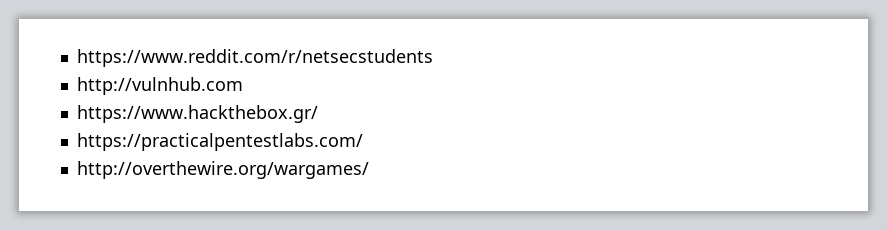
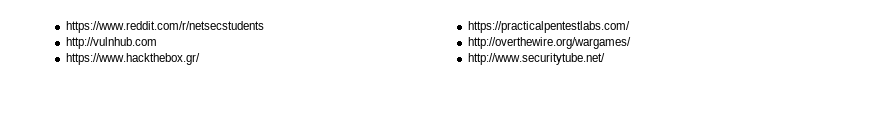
(369, 170) none -> [467,53,605,65] // http://www.securitytube.net/

